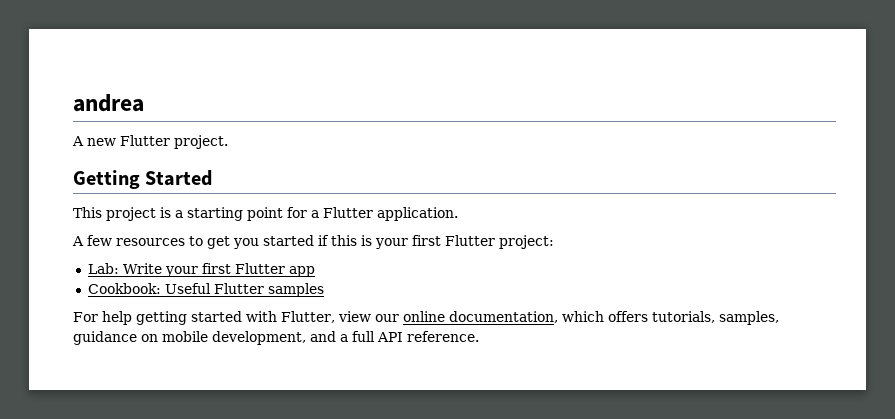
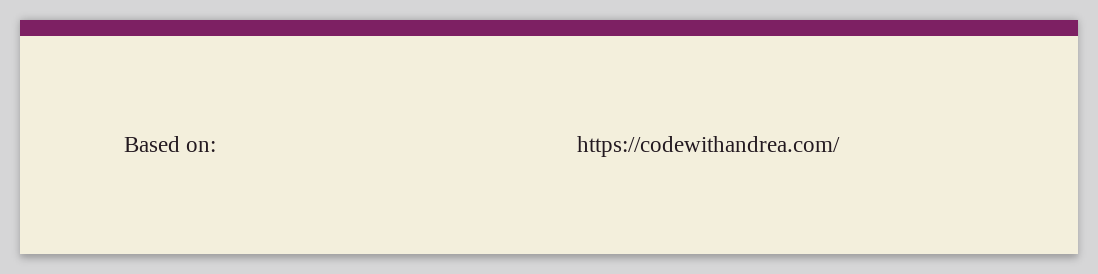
[73,94,144,112] [72,135,228,149] [73,170,213,189] [73,207,458,221] [72,235,554,249] [87,263,315,277] [87,283,324,297] [73,311,779,325] [73,331,479,345] andrea // A new Flutter project. // Getting Started // This project is a starting point for a Flutter application. // A few resources to get you started if this is your first Flutter project: // Lab: Write your first Flutter app // Cookbook: Useful Flutter samples // For help getting started with Flutter, view our online documentation, which offers tutorials, samples, guidance on mobile development, and a full API reference. -> [124,136,217,152] [577,136,840,157] Based on: // https://codewithandrea.com/

